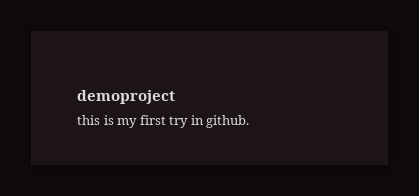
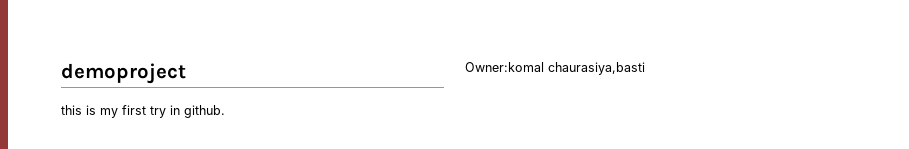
(250, 121) none -> [465,62,645,75] // Owner:komal chaurasiya,basti

